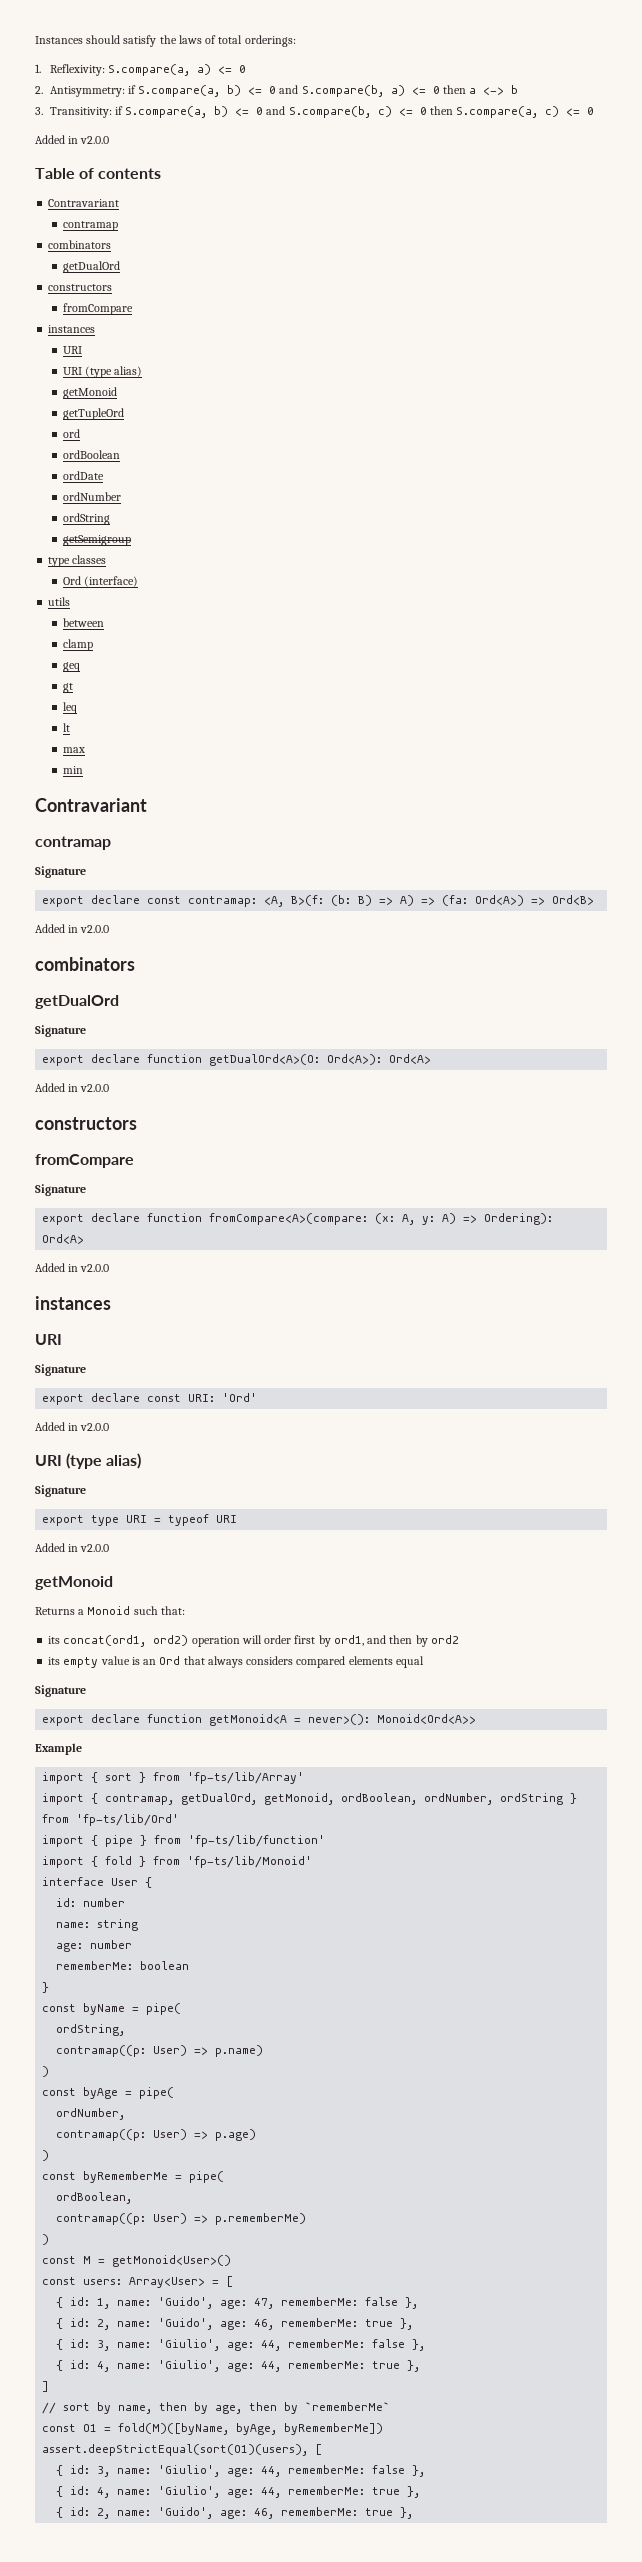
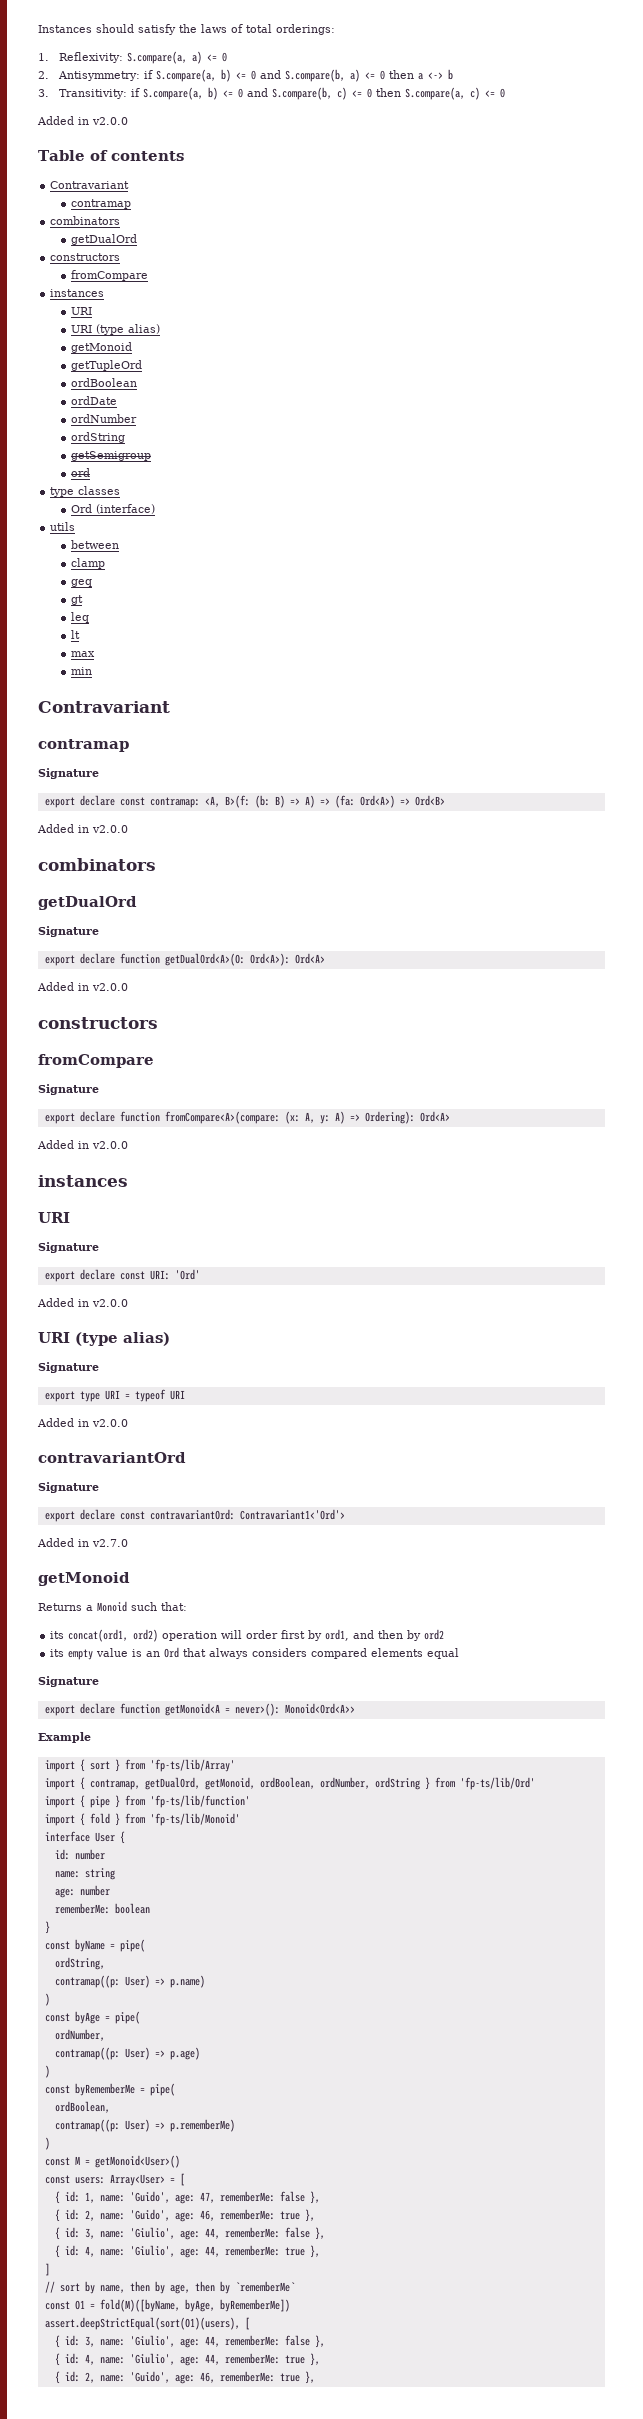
[62,429,80,438] // ord -> (142, 365) none
(131, 540) none -> [70,468,90,477] // ord
(110, 1548) none -> [38,1452,186,1463] [38,1482,99,1493] [44,1509,345,1522] [37,1538,128,1547] // contravariantOrd // Signature // export declare const contravariantOrd: Contravariant1<'Ord'> // Added in v2.7.0

